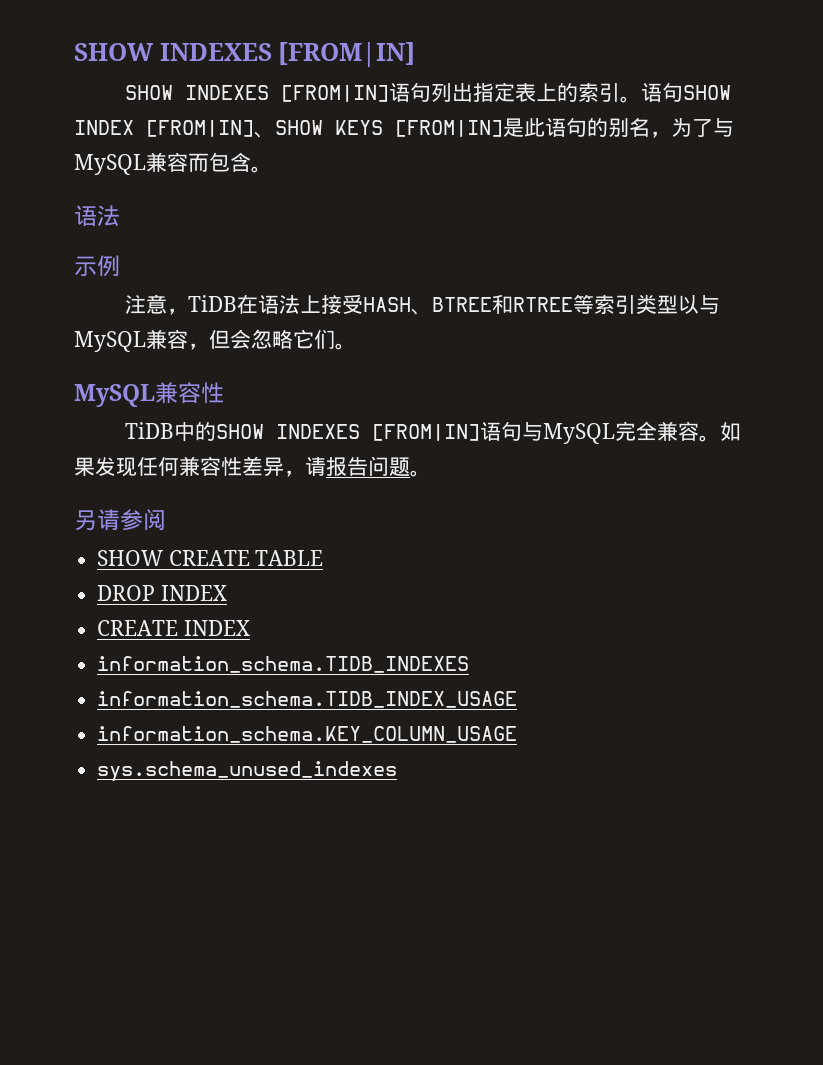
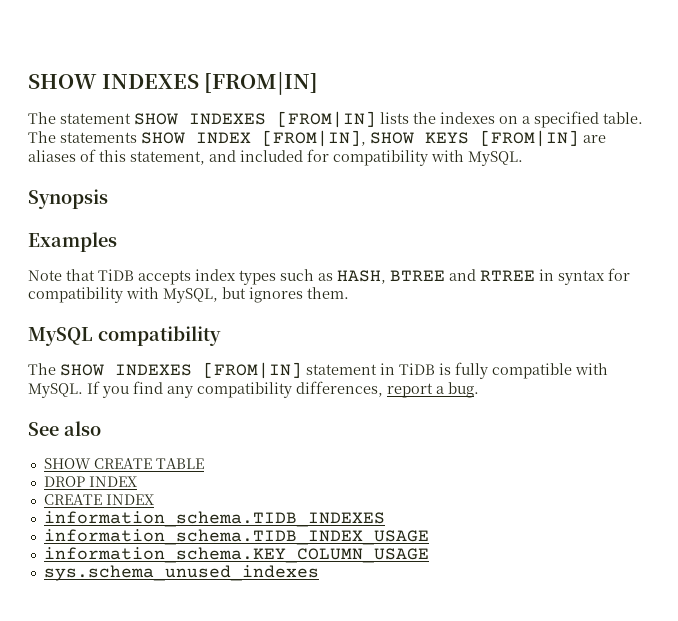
[125,82,684,103] SHOW INDEXES [FROM|IN]语句列出指定表上的索引。语句 -> [28,111,643,128] [28,131,137,143] The statement SHOW INDEXES [FROM|IN] lists the indexes on a specified table. The statements
[146,120,275,138] [FROM|IN]、 -> [262,130,366,147] [FROM|IN],
[503,117,734,138] [74,152,272,175] [74,205,120,227] [74,255,120,277] [125,294,721,315] [74,329,356,352] [74,382,224,407] [125,421,742,444] [74,456,431,477] [74,509,166,531] 是此语句的别名，为了与MySQL兼容而包含。 // 语法 // 示例 // 注意，TiDB在语法上接受HASH、BTREE和RTREE等索引类型以与MySQL兼容，但会忽略它们。 // MySQL兼容性 // TiDB中的SHOW INDEXES [FROM|IN]语句与MySQL完全兼容。如果发现任何兼容性差异，请报告问题。 // 另请参阅 -> [583,135,606,143] [28,149,523,166] [28,189,108,209] [28,232,117,252] [28,268,630,285] [28,287,349,303] [28,326,221,346] [28,362,608,379] [28,381,479,398] [28,421,101,436] are aliases of this statement, and included for compatibility with MySQL. // Synopsis // Examples // Note that TiDB accepts index types such as HASH, BTREE and RTREE in syntax for compatibility with MySQL, but ignores them. // MySQL compatibility // The SHOW INDEXES [FROM|IN] statement in TiDB is fully compatible with MySQL. If you find any compatibility differences, report a bug. // See also

